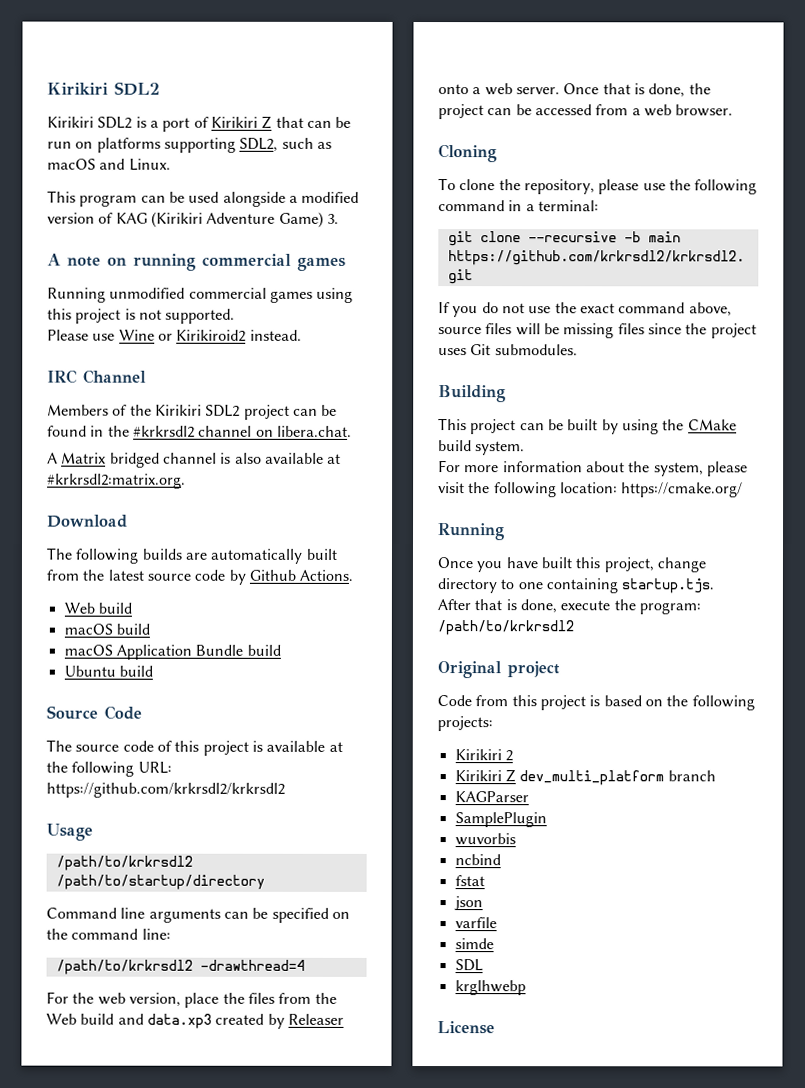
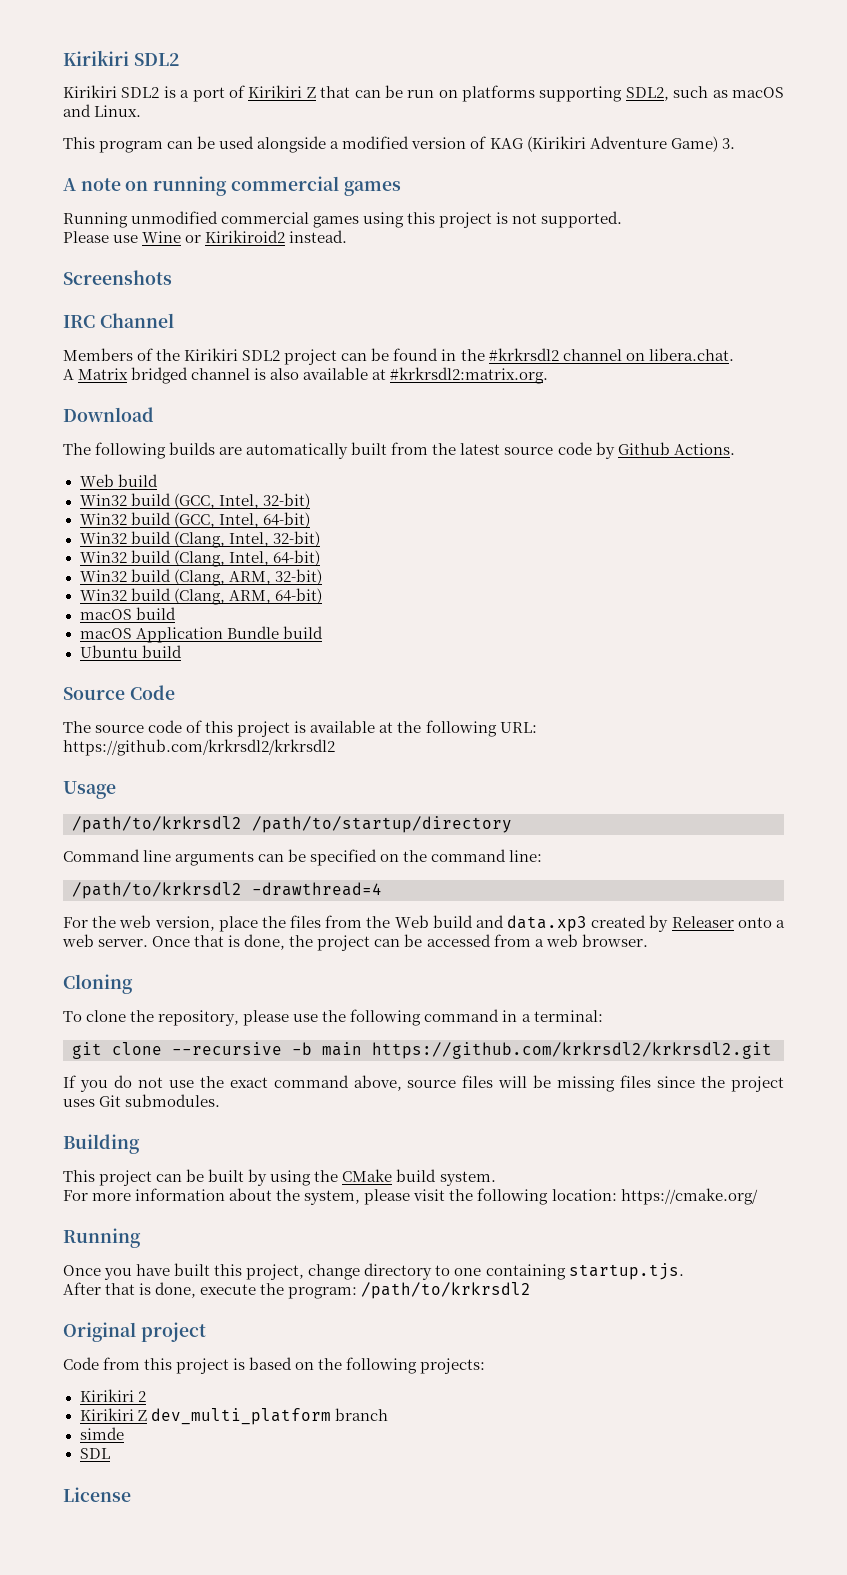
(302, 335) none -> [63,270,172,285] // Screenshots
(132, 608) none -> [79,493,310,509] [79,512,310,528] [79,531,320,548] [79,550,320,567] [79,569,322,586] [79,588,322,605] // Win32 build (GCC, Intel, 32-bit) // Win32 build (GCC, Intel, 64-bit) // Win32 build (Clang, Intel, 32-bit) // Win32 build (Clang, Intel, 64-bit) // Win32 build (Clang, ARM, 32-bit) // Win32 build (Clang, ARM, 64-bit)
[454,791,529,803] [454,812,547,828] [454,833,516,846] [454,854,501,866] [454,875,485,887] [453,896,483,911] [454,917,497,929] // KAGParser // SamplePlugin // wuvorbis // ncbind // fstat // json // varfile -> (388, 1414) none
[454,980,526,996] // krglhwebp -> (110, 1453) none

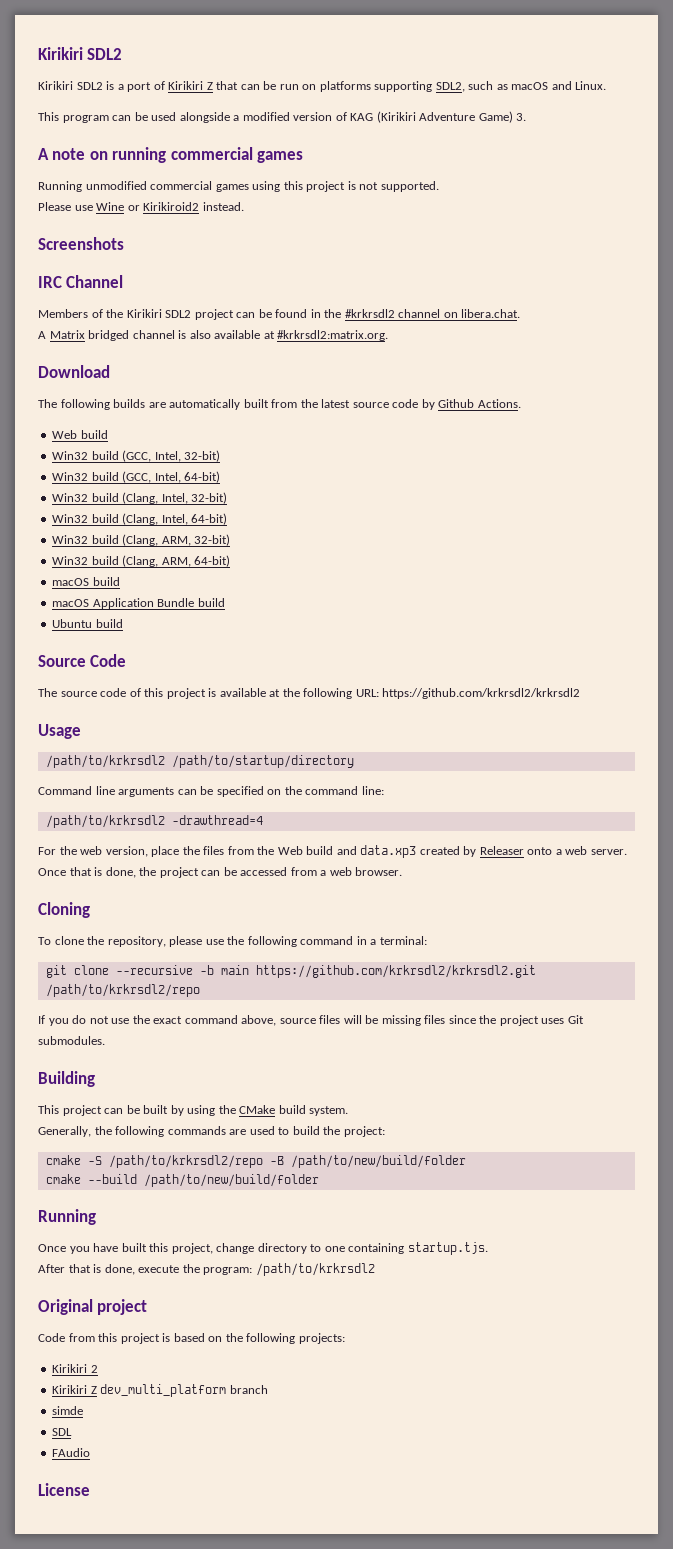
(772, 1050) none -> [45,984,200,997] /path/to/krkrsdl2/repo
[63,1188,758,1205] For more information about the system, please visit the following location: https://cmake.org/ -> [38,1126,385,1137] [45,1155,466,1168] [45,1174,319,1187] Generally, the following commands are used to build the project: // cmake -S /path/to/krkrsdl2/repo -B /path/to/new/build/folder // cmake --build /path/to/new/build/folder
(110, 1453) none -> [52,1448,91,1457] // FAudio

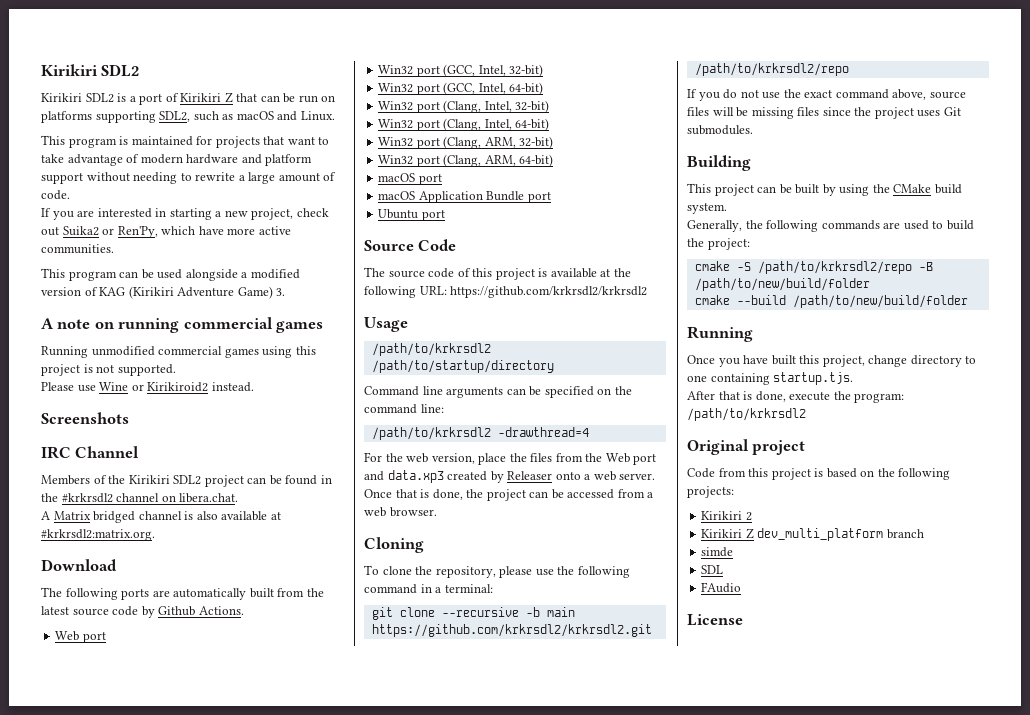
(607, 85) none -> [41,135,330,148] [41,154,313,166] [41,172,337,184] [41,190,70,200] [41,208,329,220] [41,226,291,238] [41,244,114,254] // This program is maintained for projects that want to take advantage of modern hardware and platform support without needing to rewrite a large amount of code. // If you are interested in starting a new project, check out Suika2 or Ren'Py, which have more active communities.
[113,399,146,408] builds -> [121,589,150,600] ports
[80,430,108,439] [52,451,119,460] build // Win32 build -> [82,632,106,643] [378,65,440,77] port // Win32 port
[91,472,119,481] build -> [416,84,440,95] port
[91,493,119,502] build -> [416,102,440,113] port
[91,514,119,523] build -> [416,120,440,131] port
[91,535,119,544] build -> [416,138,440,149] port
[91,556,119,565] build -> [416,156,440,167] port
[92,577,120,586] build -> [418,174,442,185] port
[197,598,225,607] build -> [527,192,551,203] port
[95,619,123,628] build -> [421,210,445,221] port
[306,846,334,855] build -> [633,454,657,465] port

